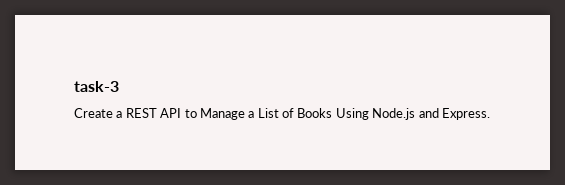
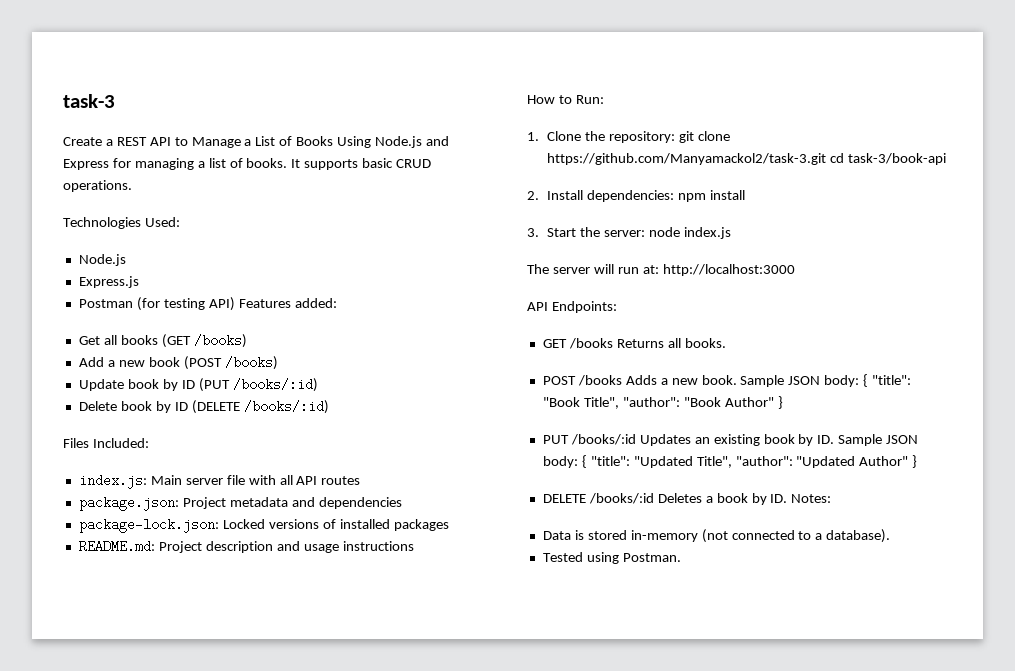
[441,108,490,120] Express. -> [63,158,432,170] [63,180,132,192] [63,217,180,229] [78,254,126,266] [78,276,139,288] [78,297,337,311] [78,334,247,348] [78,356,278,370] [78,378,318,392] [78,400,329,414] [63,438,149,448] [78,474,361,489] [78,496,402,511] [78,518,449,533] [78,540,414,553] [527,95,604,104] [527,131,730,143] [547,153,946,165] [527,190,745,202] [527,227,731,239] [527,264,795,276] [527,301,617,313] [542,338,726,349] [542,374,912,387] [542,396,783,409] [542,434,919,446] [542,455,918,468] [542,493,832,505] [542,529,891,543] [542,552,681,564] Express for managing a list of books. It supports basic CRUD operations. // Technologies Used: // Node.js // Express.js // Postman (for testing API) Features added: // Get all books (GET /books) // Add a new book (POST /books) // Update book by ID (PUT /books/:id) // Delete book by ID (DELETE /books/:id) // Files Included: // index.js: Main server file with all API routes // package.json: Project metadata and dependencies // package-lock.json: Locked versions of installed packages // README.md: Project description and usage instructions // How to Run: // 1. Clone the repository: git clone https://github.com/Manyamackol2/task-3.git cd task-3/book-api // 2. Install dependencies: npm install // 3. Start the server: node index.js // The server will run at: http://localhost:3000 // API Endpoints: // GET /books Returns all books. // POST /books Adds a new book. Sample JSON body: { "title": "Book Title", "author": "Book Author" } // PUT /books/:id Updates an existing book by ID. Sample JSON body: { "title": "Updated Title", "author": "Updated Author" } // DELETE /books/:id Deletes a book by ID. Notes: // Data is stored in-memory (not connected to a database). // Tested using Postman.

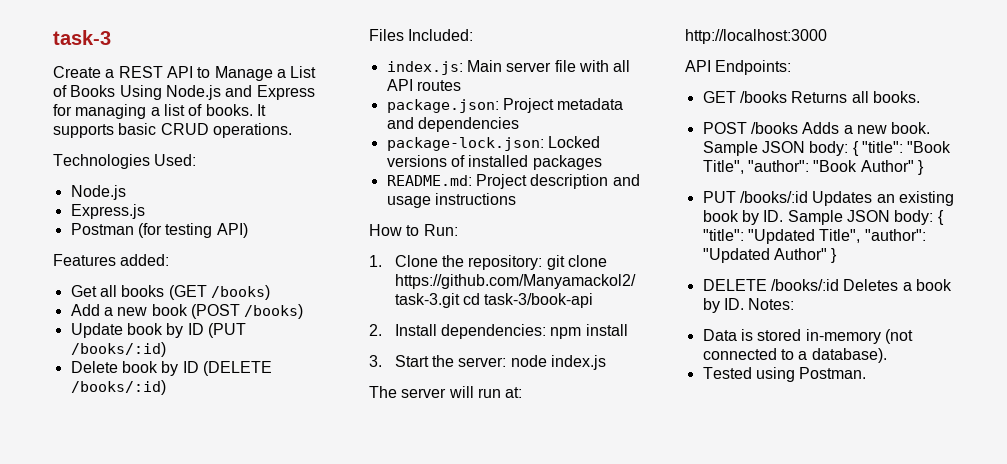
(235, 304) none -> (248, 230) //

